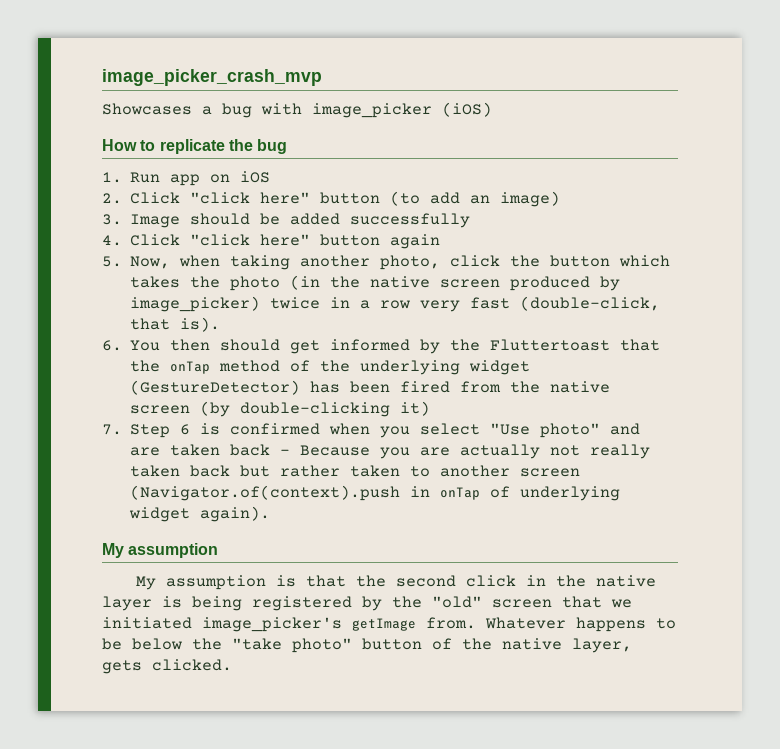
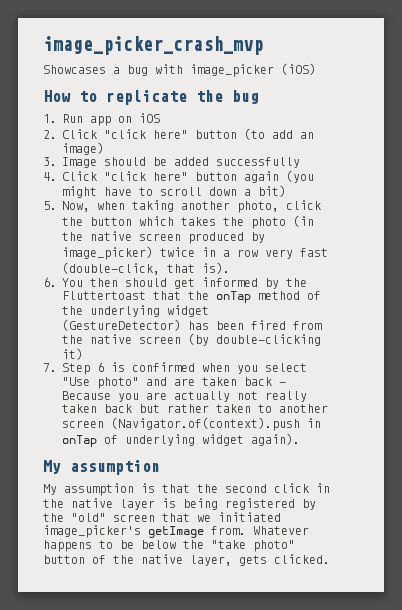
(441, 241) none -> [286,170,314,183] [62,185,286,198] (you might have to scroll down a bit)

